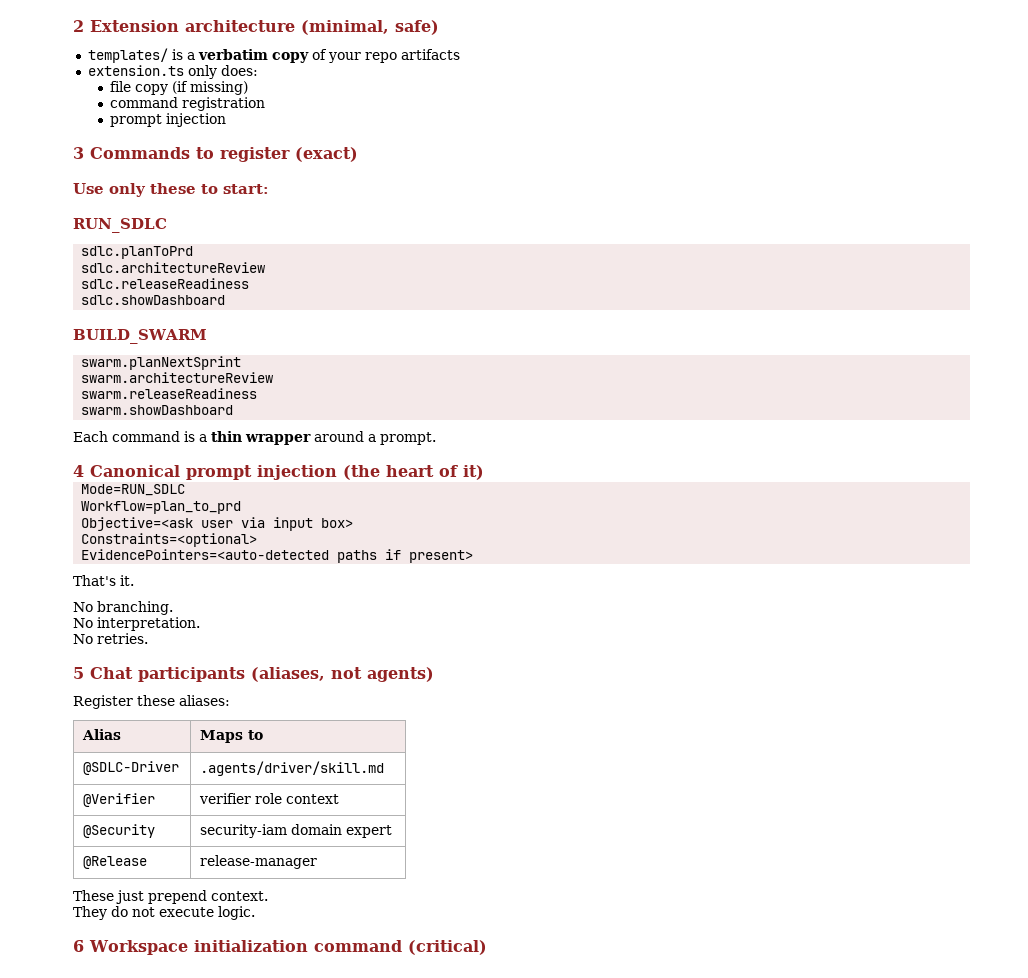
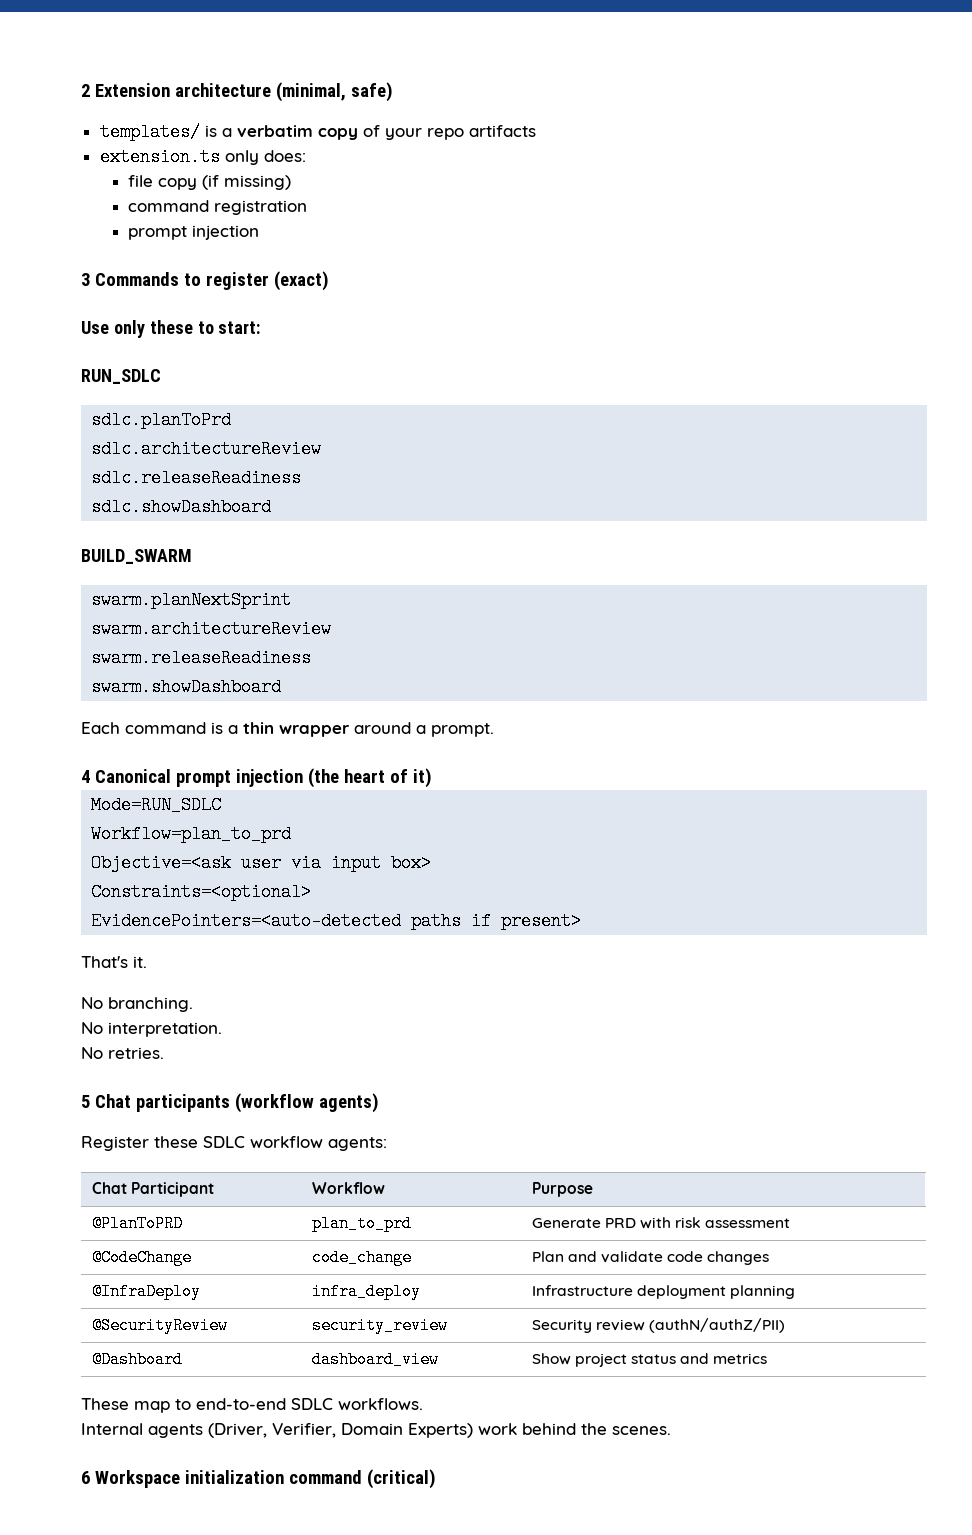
[251,667,362,682] (aliases, not -> [234,1093,314,1113] (workflow
[179,695,230,706] [82,729,122,740] [200,730,264,743] [83,761,180,775] [200,761,385,776] [83,793,156,807] [199,793,340,804] [83,824,156,838] [200,824,393,838] [83,856,148,869] [200,855,318,869] [73,890,268,904] [73,906,255,920] aliases: // Alias | Maps to // @SDLC-Driver | .agents/driver/skill.md // @Verifier | verifier role context // @Security | security-iam domain expert // @Release | release-manager // These just prepend context. // They do not execute logic. -> [203,1136,387,1151] [91,1182,214,1197] [311,1182,385,1194] [531,1182,593,1197] [91,1215,183,1232] [311,1215,412,1232] [531,1217,791,1229] [91,1249,192,1266] [311,1249,412,1266] [531,1251,770,1265] [91,1283,201,1300] [311,1283,421,1300] [531,1285,795,1299] [91,1317,228,1334] [311,1317,448,1334] [531,1318,785,1333] [91,1351,183,1368] [311,1351,439,1368] [531,1353,768,1367] [81,1398,423,1413] [81,1423,671,1438] SDLC workflow agents: // Chat Participant | Workflow | Purpose // @PlanToPRD | plan_to_prd | Generate PRD with risk assessment // @CodeChange | code_change | Plan and validate code changes // @InfraDeploy | infra_deploy | Infrastructure deployment planning // @SecurityReview | security_review | Security review (authN/authZ/PII) // @Dashboard | dashboard_view | Show project status and metrics // These map to end-to-end SDLC workflows. // Internal agents (Driver, Verifier, Domain Experts) work behind the scenes.

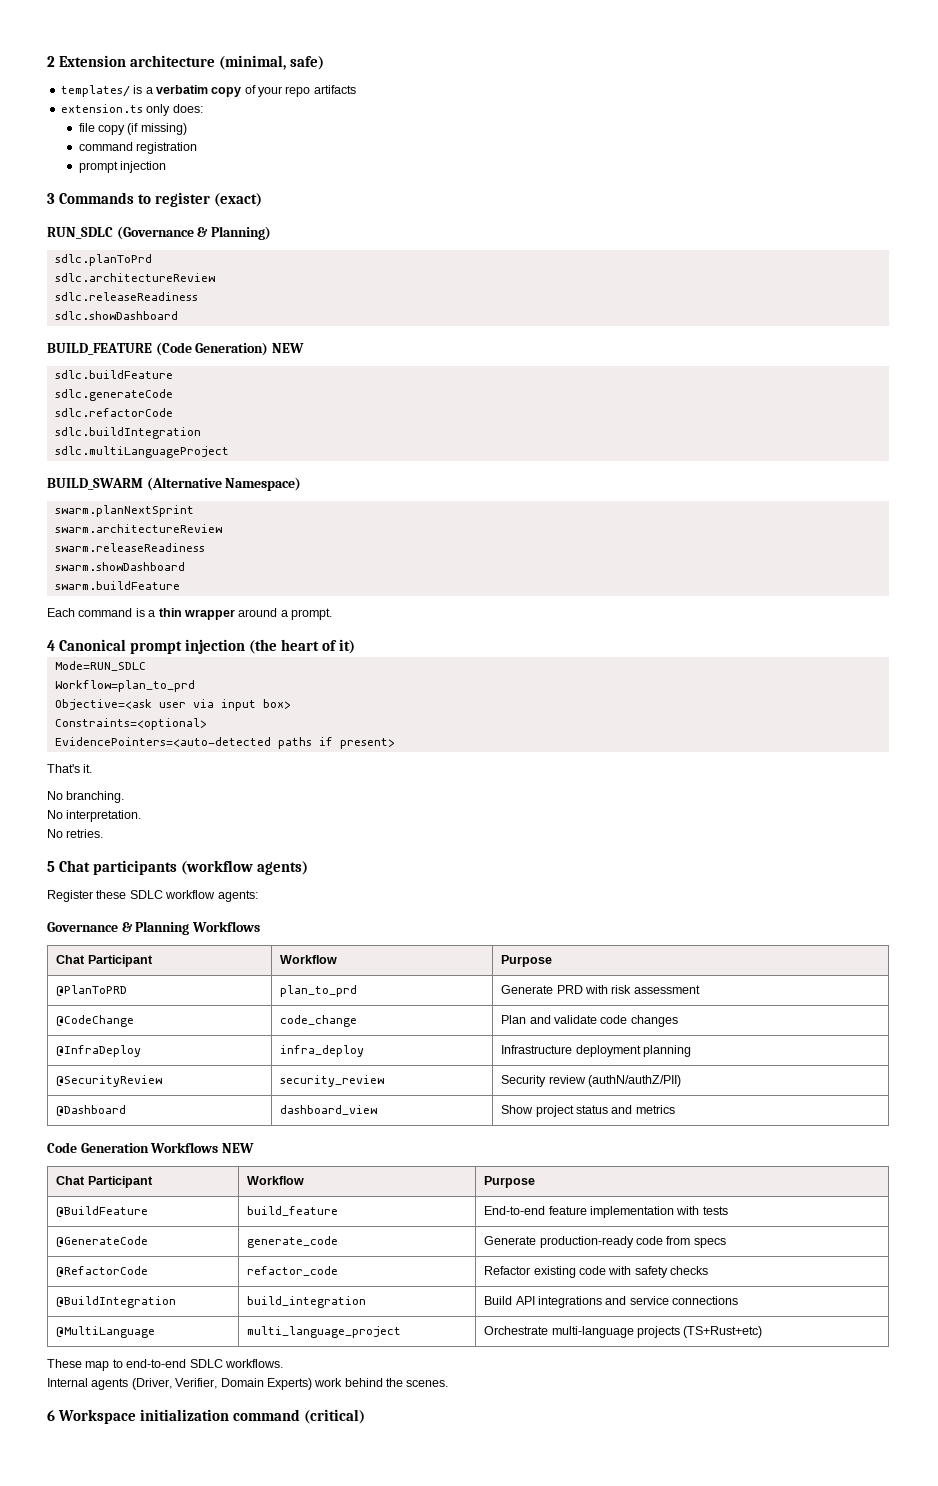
[81,320,261,338] [81,369,161,384] [91,411,232,429] [91,440,322,458] [91,469,302,487] [91,498,272,516] Use only these to start: // RUN_SDLC // sdlc.planToPrd // sdlc.architectureReview // sdlc.releaseReadiness // sdlc.showDashboard -> [47,226,271,240] [54,254,152,266] [54,273,215,282] [54,292,198,301] [54,311,178,320] [47,342,304,356] [54,370,173,379] [54,389,173,401] [54,408,173,417] [54,427,201,439] [54,446,229,458] RUN_SDLC (Governance & Planning) // sdlc.planToPrd // sdlc.architectureReview // sdlc.releaseReadiness // sdlc.showDashboard // BUILD_FEATURE (Code Generation) NEW // sdlc.buildFeature // sdlc.generateCode // sdlc.refactorCode // sdlc.buildIntegration // sdlc.multiLanguageProject
(192, 556) none -> [146,477,302,491] (Alternative Namespace)
(282, 687) none -> [54,581,180,590] // swarm.buildFeature
(387, 1144) none -> [47,921,260,935] // Governance & Planning Workflows
(768, 1358) none -> [47,1142,254,1153] [56,1176,153,1188] [247,1176,305,1185] [484,1176,536,1188] [56,1206,149,1217] [247,1206,339,1216] [484,1206,728,1218] [56,1236,149,1247] [247,1236,339,1248] [484,1236,726,1248] [56,1266,149,1277] [247,1266,339,1276] [484,1266,709,1278] [56,1296,177,1308] [247,1296,367,1308] [484,1296,739,1308] [56,1326,156,1338] [247,1326,402,1338] [484,1326,763,1338] // Code Generation Workflows NEW // Chat Participant | Workflow | Purpose // @BuildFeature | build_feature | End-to-end feature implementation with tests // @GenerateCode | generate_code | Generate production-ready code from specs // @RefactorCode | refactor_code | Refactor existing code with safety checks // @BuildIntegration | build_integration | Build API integrations and service connections // @MultiLanguage | multi_language_project | Orchestrate multi-language projects (TS+Rust+etc)

